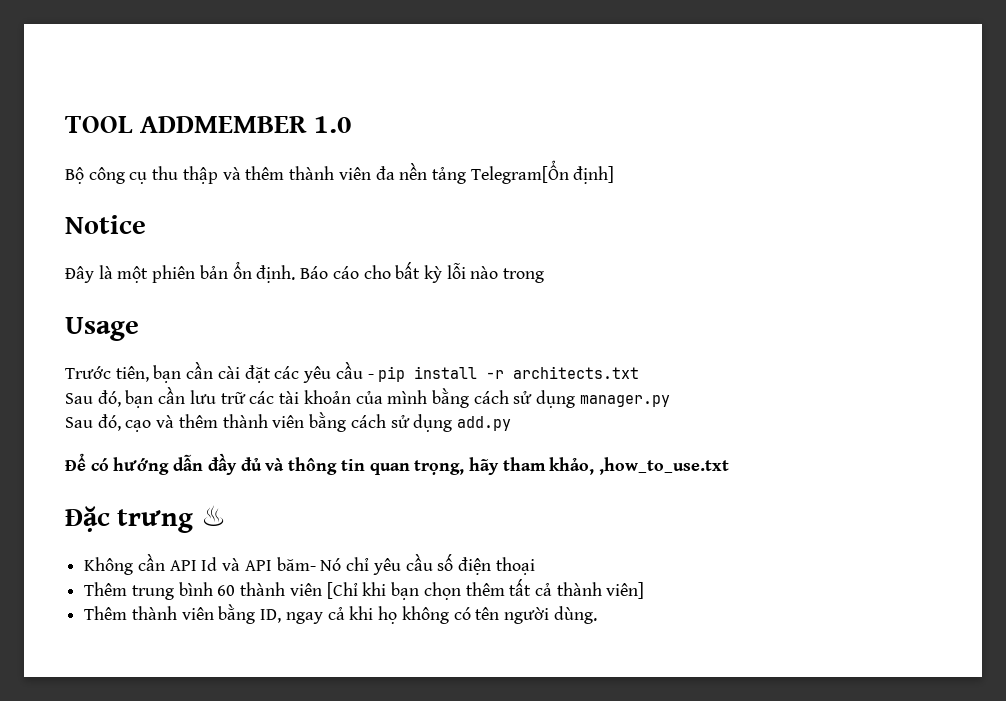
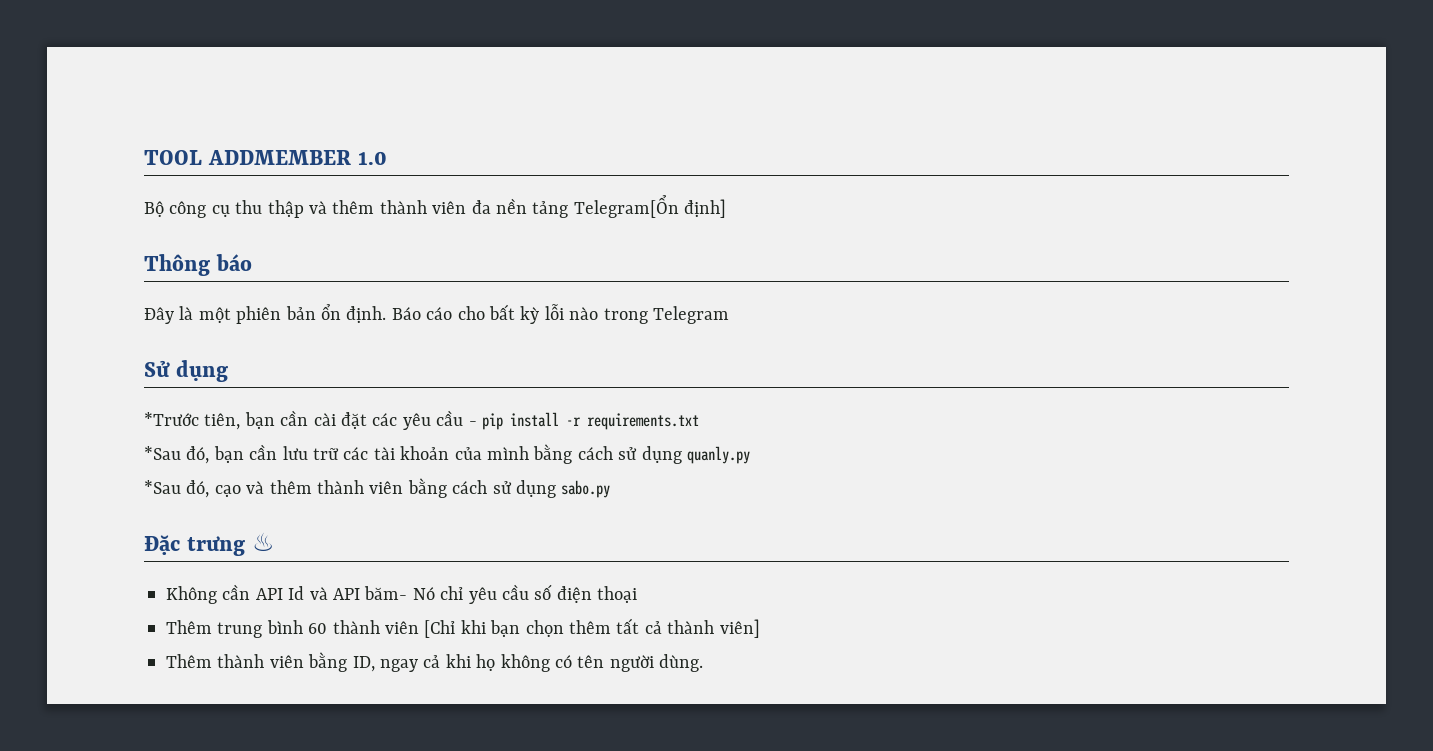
[65,215,146,234] Notice -> [144,254,252,276] Thông báo
[65,317,139,341] [65,366,111,379] // Usage // Trước -> [652,306,729,324] [144,360,228,382] [144,412,199,426] Telegram // Sử dụng // *Trước
[513,366,640,379] [65,393,93,404] architects.txt // Sau -> [587,413,699,430] [144,446,181,460] requirements.txt // *Sau
[579,395,670,407] [65,417,93,428] manager.py // Sau -> [686,446,750,464] [144,480,181,494] quanly.py // *Sau
[456,416,511,431] [65,453,730,475] add.py // Để có hướng dẫn đầy đủ và thông tin quan trọng, hãy tham khảo, ,how_to_use.txt -> [561,480,611,498] sabo.py

